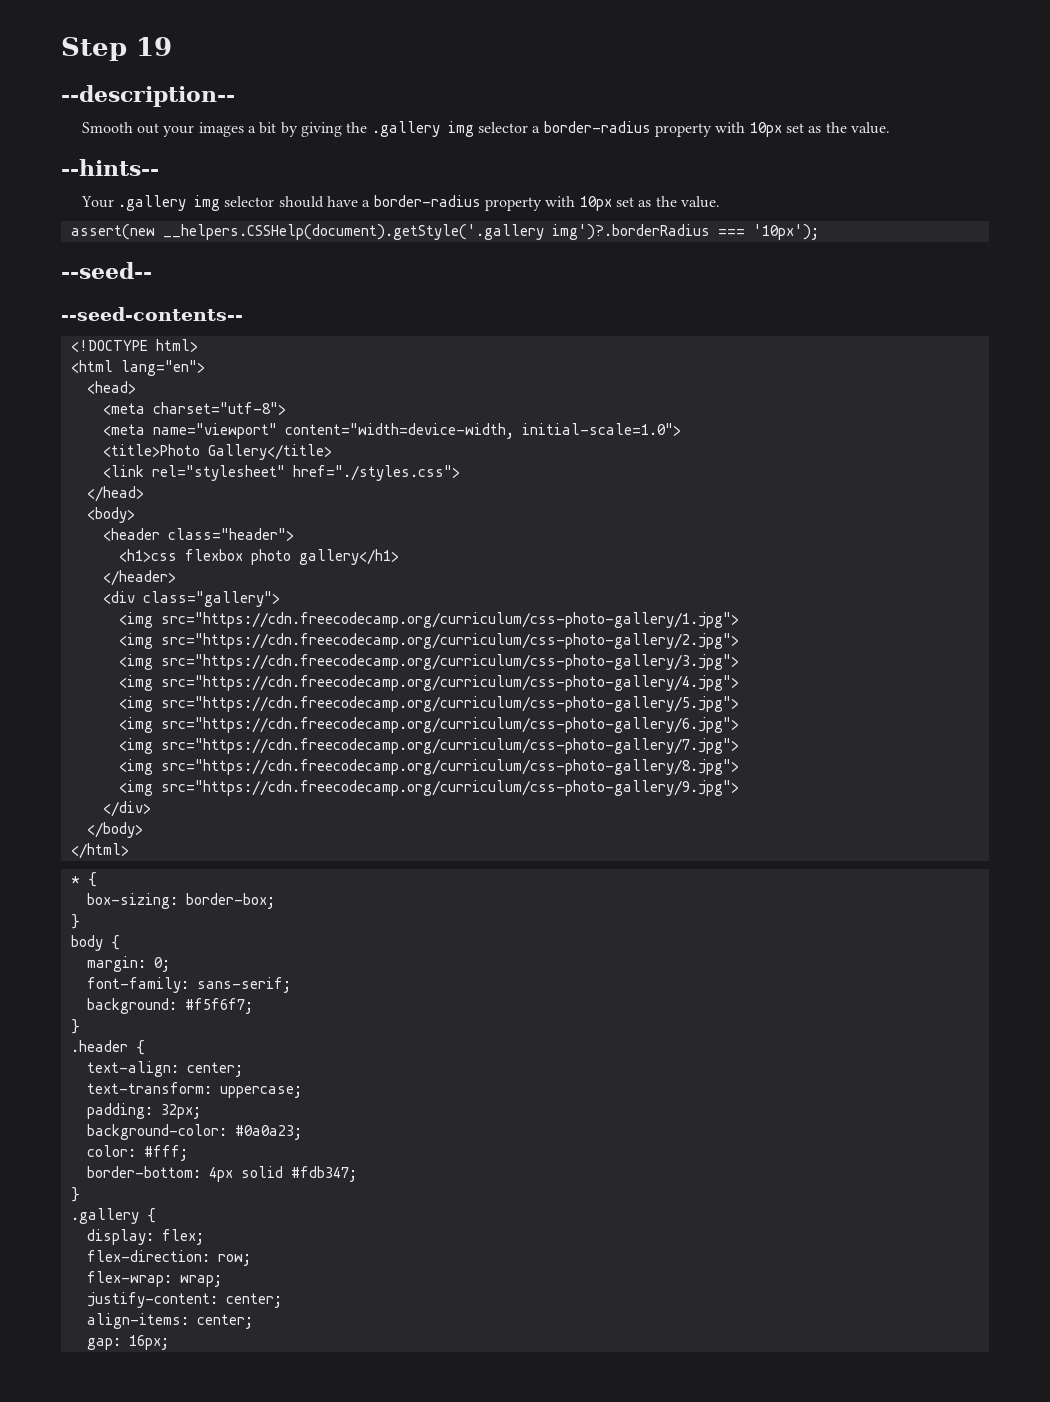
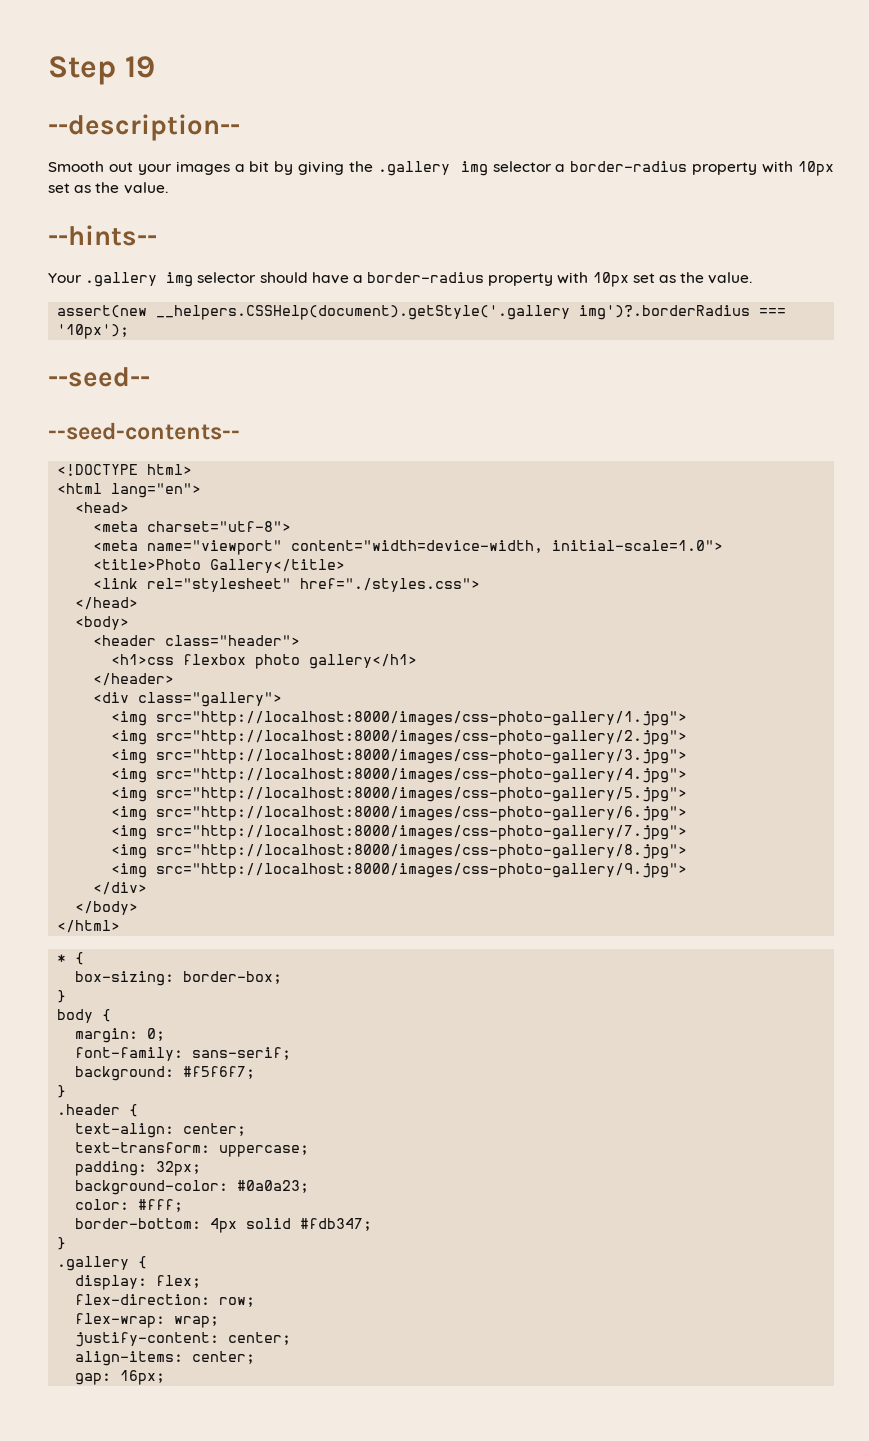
[160,612,739,628] [118,633,739,649] [118,654,739,670] [118,675,739,691] [118,696,739,712] [118,717,739,733] [118,738,739,754] [118,759,739,775] [118,780,739,796] src="https://cdn.freecodecamp.org/curriculum/css-photo-gallery/1.jpg"> // <img src="https://cdn.freecodecamp.org/curriculum/css-photo-gallery/2.jpg"> // <img src="https://cdn.freecodecamp.org/curriculum/css-photo-gallery/3.jpg"> // <img src="https://cdn.freecodecamp.org/curriculum/css-photo-gallery/4.jpg"> // <img src="https://cdn.freecodecamp.org/curriculum/css-photo-gallery/5.jpg"> // <img src="https://cdn.freecodecamp.org/curriculum/css-photo-gallery/6.jpg"> // <img src="https://cdn.freecodecamp.org/curriculum/css-photo-gallery/7.jpg"> // <img src="https://cdn.freecodecamp.org/curriculum/css-photo-gallery/8.jpg"> // <img src="https://cdn.freecodecamp.org/curriculum/css-photo-gallery/9.jpg"> -> [156,711,688,726] [111,730,688,745] [111,749,688,764] [111,768,688,783] [111,787,688,802] [111,806,688,821] [111,825,688,840] [111,844,688,859] [111,863,688,878] src="http://localhost:8000/images/css-photo-gallery/1.jpg"> // <img src="http://localhost:8000/images/css-photo-gallery/2.jpg"> // <img src="http://localhost:8000/images/css-photo-gallery/3.jpg"> // <img src="http://localhost:8000/images/css-photo-gallery/4.jpg"> // <img src="http://localhost:8000/images/css-photo-gallery/5.jpg"> // <img src="http://localhost:8000/images/css-photo-gallery/6.jpg"> // <img src="http://localhost:8000/images/css-photo-gallery/7.jpg"> // <img src="http://localhost:8000/images/css-photo-gallery/8.jpg"> // <img src="http://localhost:8000/images/css-photo-gallery/9.jpg">

